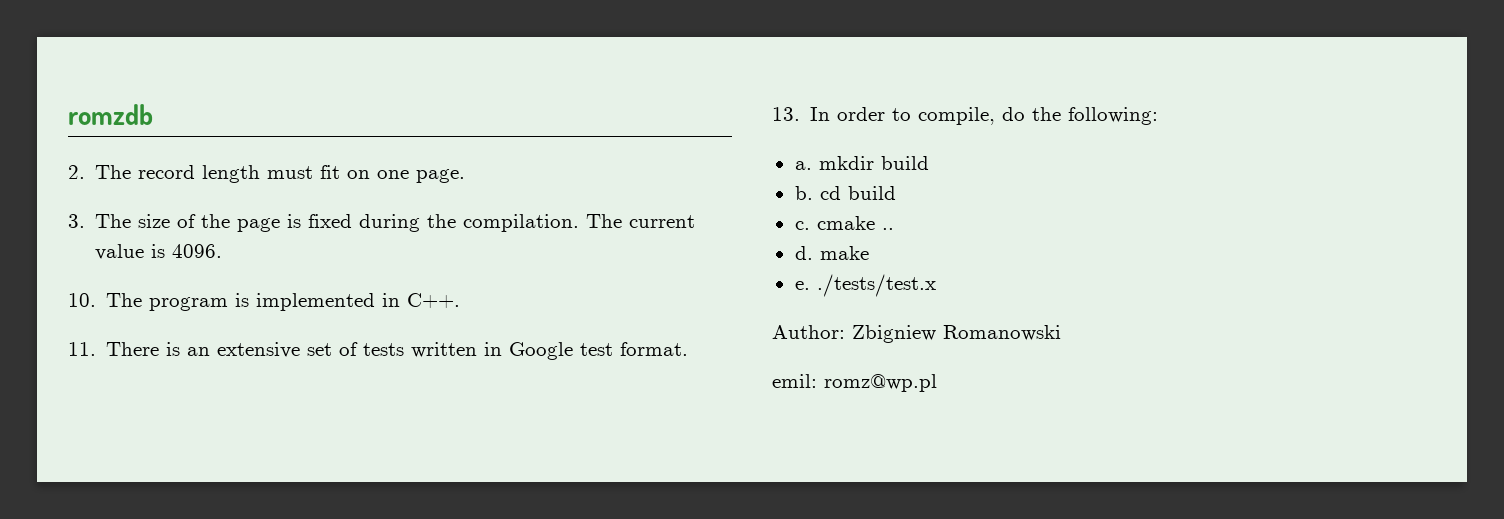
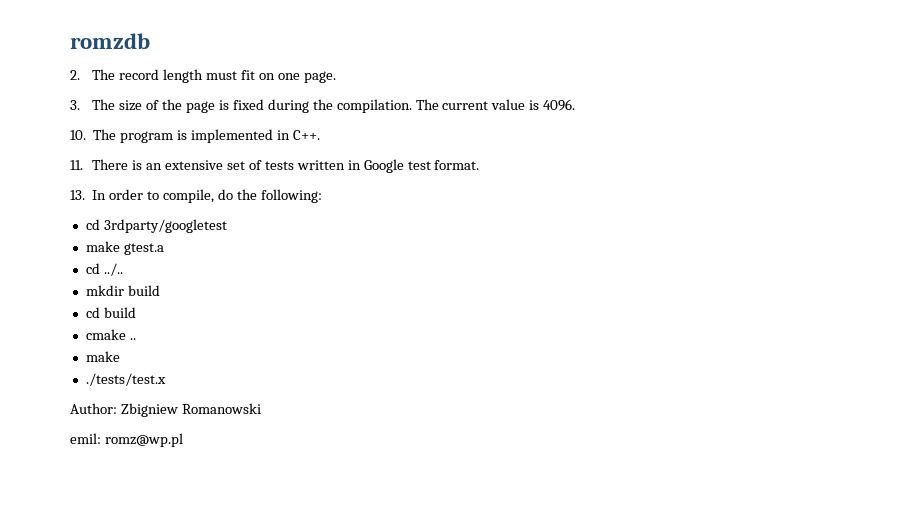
[794,161,812,170] a. -> [85,219,227,233] [85,241,164,255] [85,263,123,276] cd 3rdparty/googletest // make gtest.a // cd ../.. //
[794,186,813,200] b. -> (160, 290) none
[794,221,810,230] c. -> (136, 312) none
[794,246,813,260] d. -> (136, 339) none
[794,281,810,290] e. -> (120, 356) none

